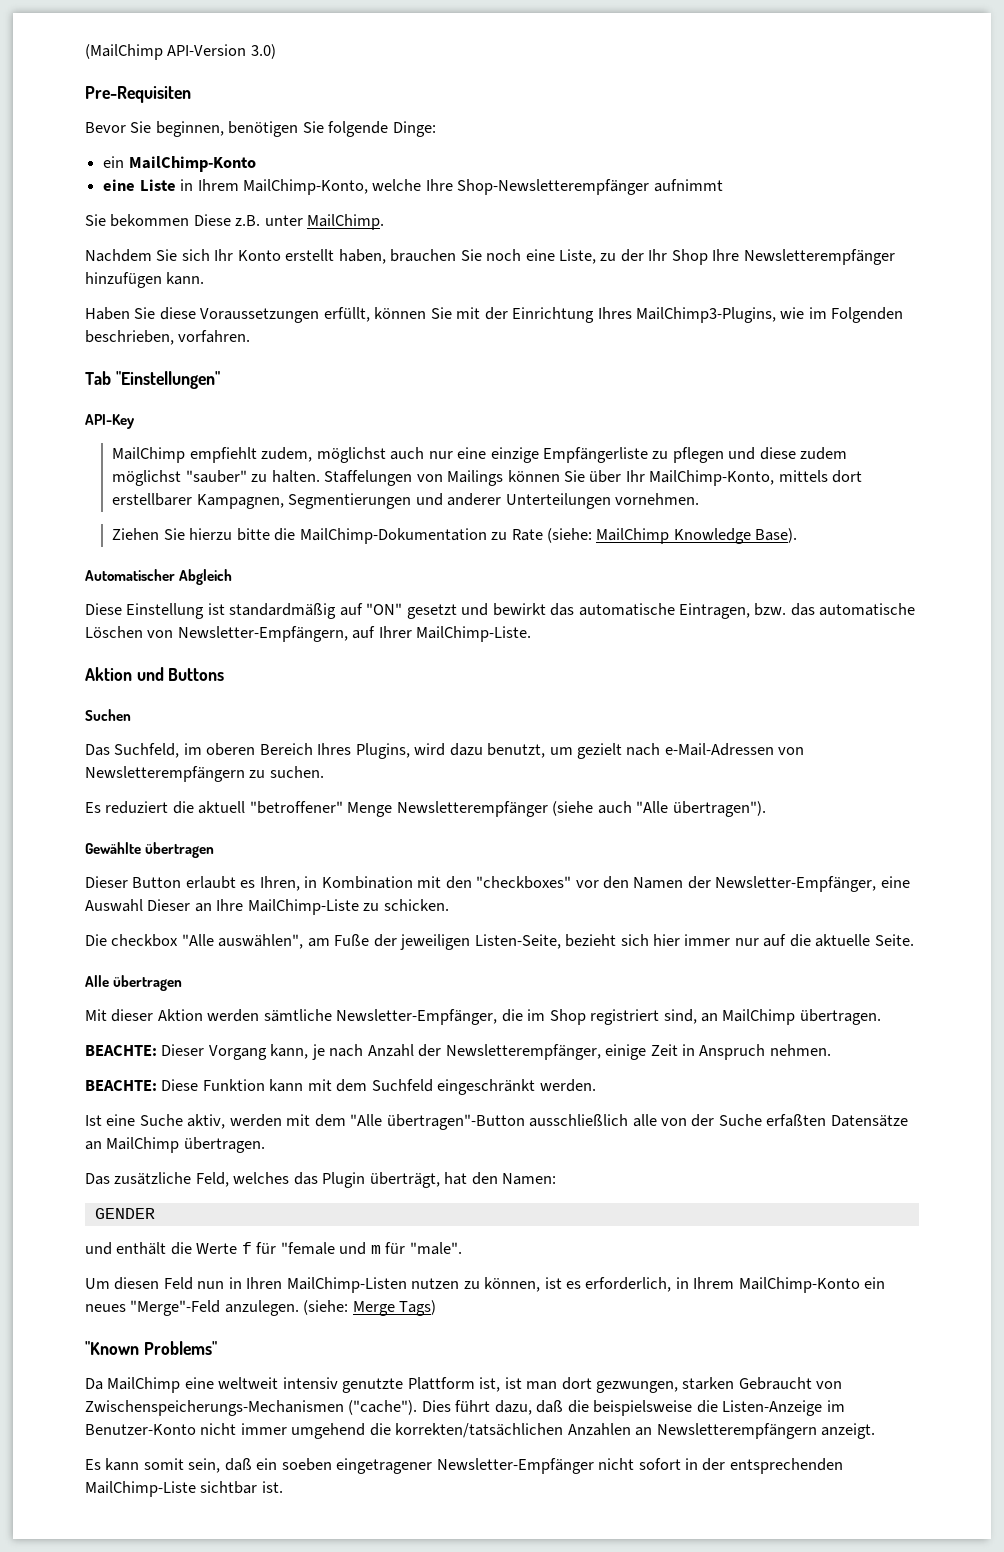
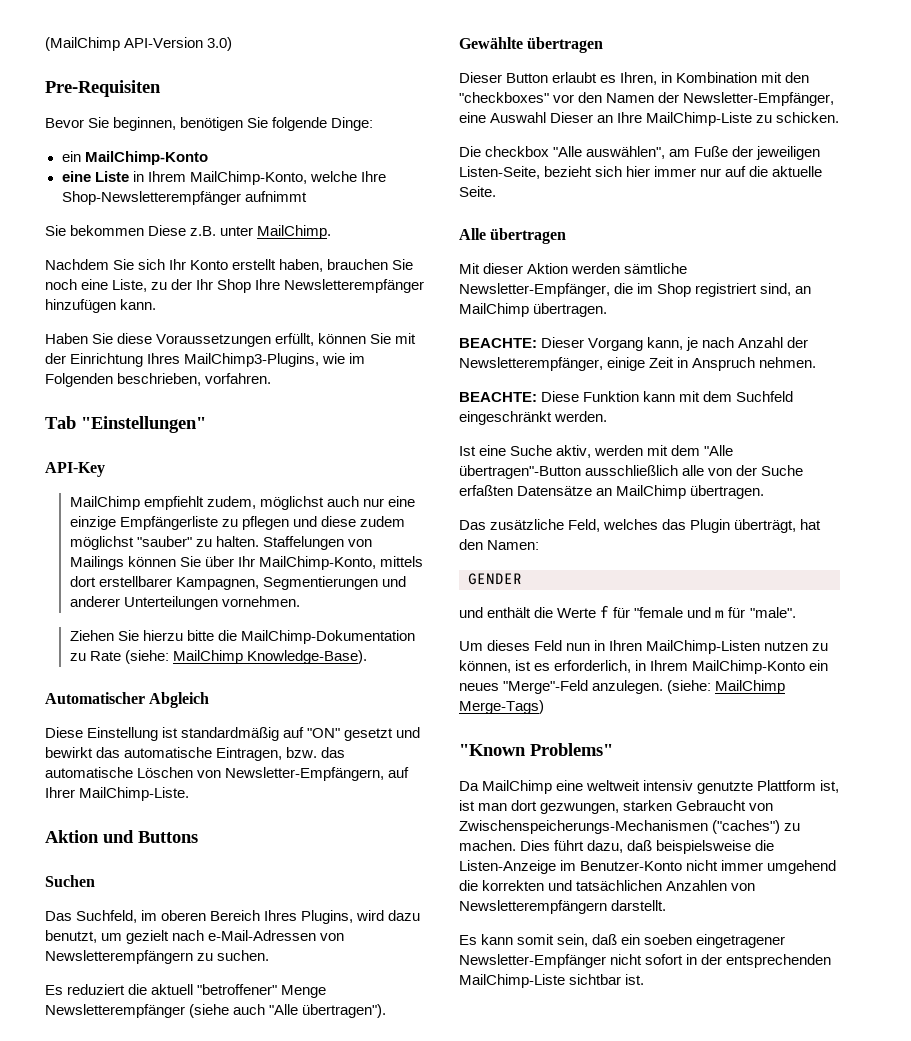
[673,528,798,544] Knowledge Base). -> [246,650,367,664] Knowledge-Base).
[114,1277,160,1290] diesen -> [487,640,531,651] dieses
[352,1300,437,1316] Merge Tags) -> [715,680,786,694] [459,700,544,714] MailChimp Merge-Tags)
[348,1400,418,1415] ("cache"). -> [712,820,801,834] [459,840,516,851] ("caches") zu machen.
[567,1400,589,1413] die -> (653, 845) none
[395,1423,876,1439] korrekten/tatsächlichen Anzahlen an Newsletterempfängern anzeigt. -> [482,880,756,891] [459,900,667,914] korrekten und tatsächlichen Anzahlen von Newsletterempfängern darstellt.

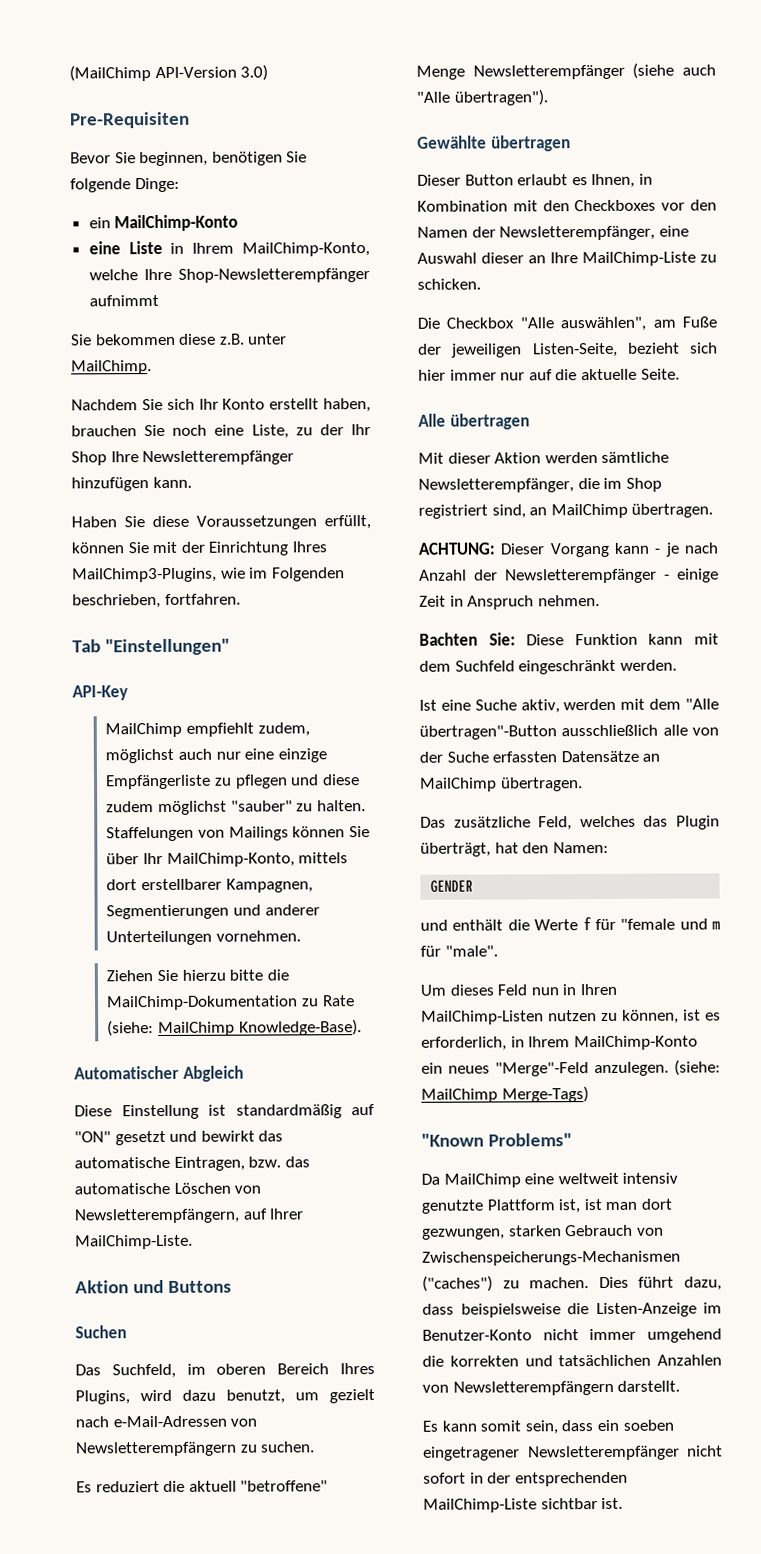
[148,225,187,236] Diese -> [178,333,217,345] diese
[205,373,272,384] vorfahren. -> [164,593,241,605] fortfahren.
[225,767,385,781] Newsletter-Empfängern, -> [74,1208,240,1224] Newsletterempfängern,
[197,984,278,995] "betroffener" -> [240,1480,329,1492] "betroffene"
[620,72,658,85] Ihren, -> [591,173,636,189] Ihnen,
[459,92,549,103] "checkboxes" -> [574,199,657,212] Checkboxes
[683,92,835,106] Newsletter-Empfänger, -> [499,225,656,241] Newsletterempfänger,
[550,112,594,123] Dieser -> [481,252,524,264] dieser
[485,146,550,157] checkbox -> [446,317,515,329] Checkbox
[459,283,610,297] Newsletter-Empfänger, -> [418,478,574,493] Newsletterempfänger,
[459,338,537,348] BEACHTE: -> [418,542,495,555] ACHTUNG:
[647,337,684,350] kann, -> [614,542,661,554] kann -
[459,357,603,371] Newsletterempfänger, -> [505,568,670,584] Newsletterempfänger -
[459,392,537,402] BEACHTE: -> [419,632,516,646] Bachten Sie:
[459,485,513,496] erfaßten -> [492,751,558,763] erfassten
[676,800,747,811] Gebraucht -> [565,1224,634,1237] Gebrauch
[627,840,653,851] daß -> [422,1303,454,1315] dass
[592,934,618,945] daß -> [561,1420,594,1432] dass
[459,954,606,968] Newsletter-Empfänger -> [527,1445,680,1461] Newsletterempfänger

